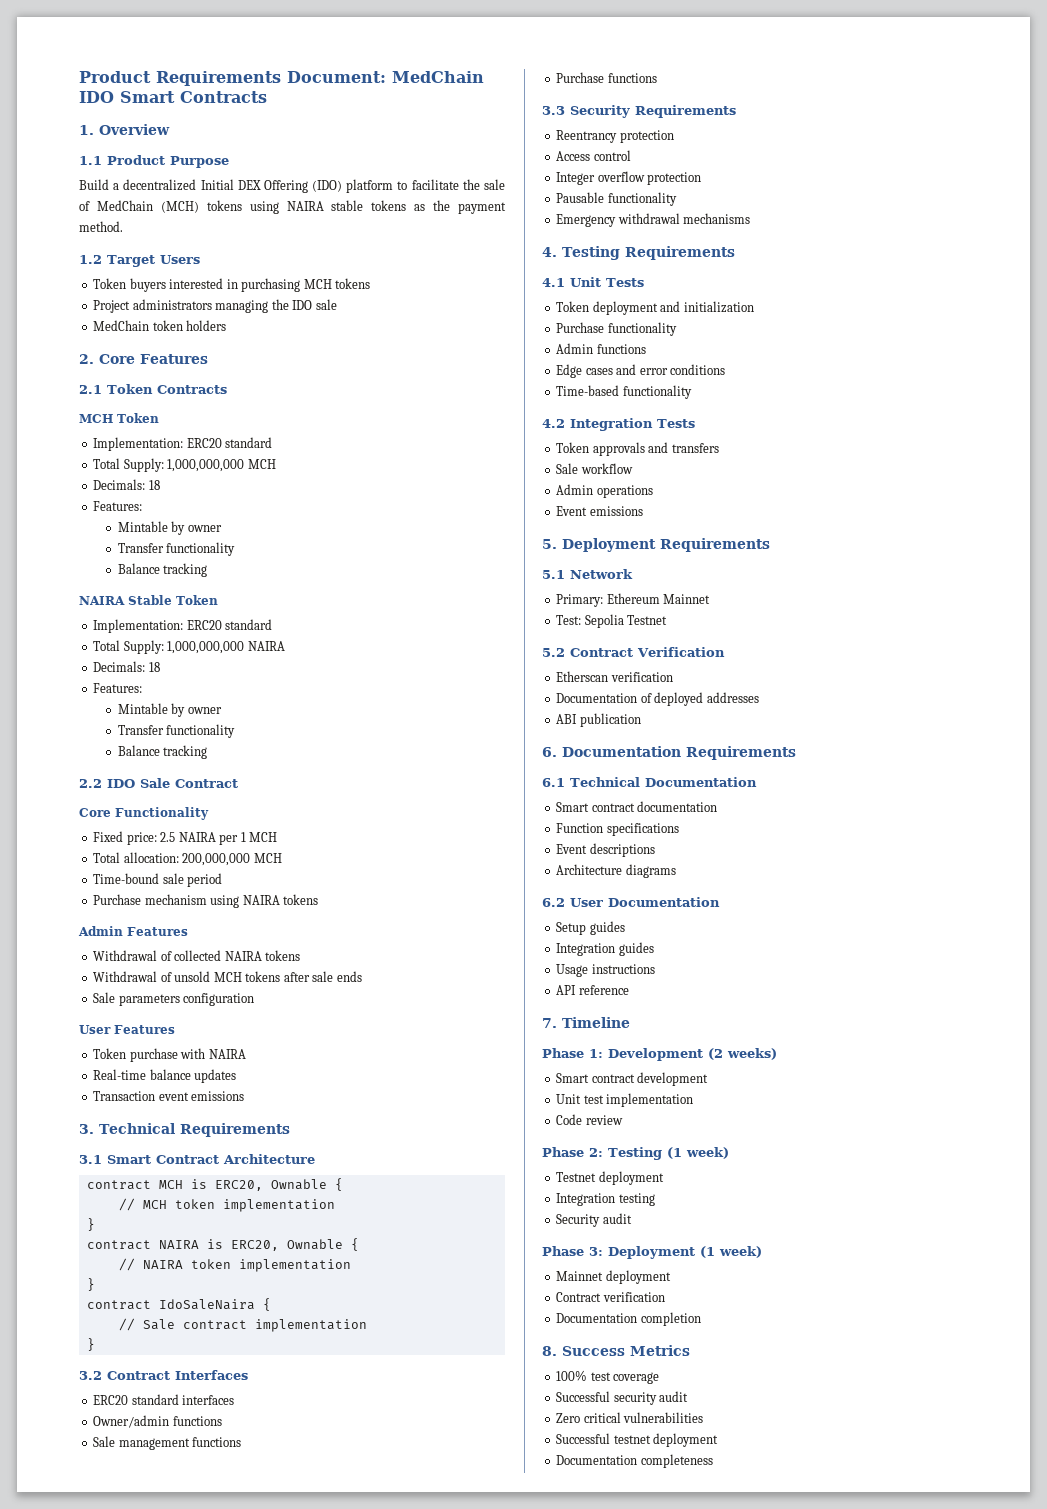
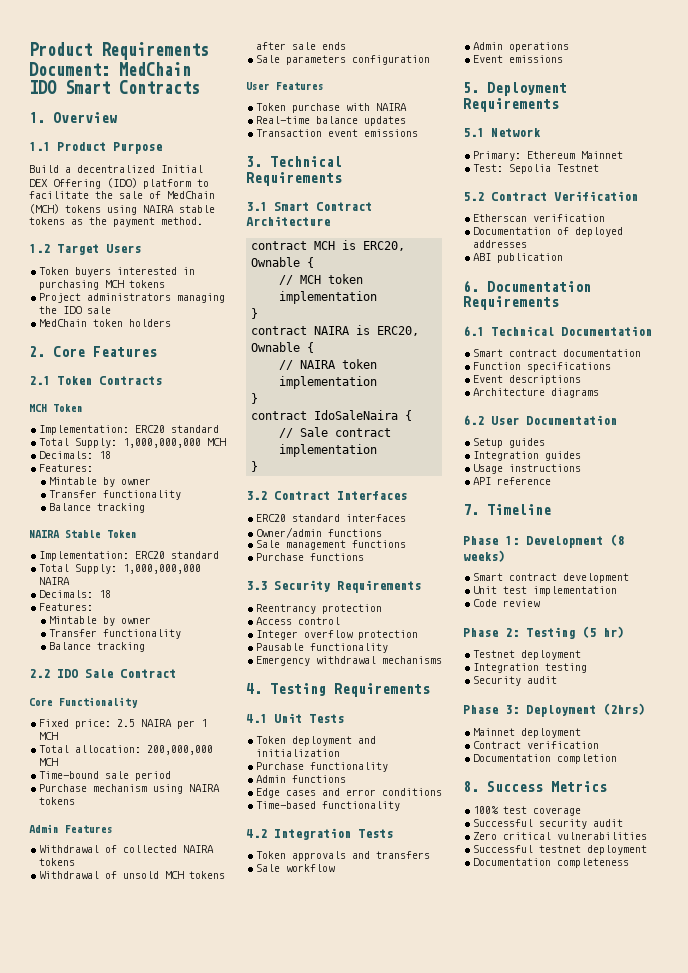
[708,1048,723,1060] (2 -> [610,534,624,546] (8
[666,1147,729,1159] (1 week) -> [582,626,624,638] (5 hr)
[700,1246,762,1258] (1 week) -> [603,703,645,715] (2hrs)

